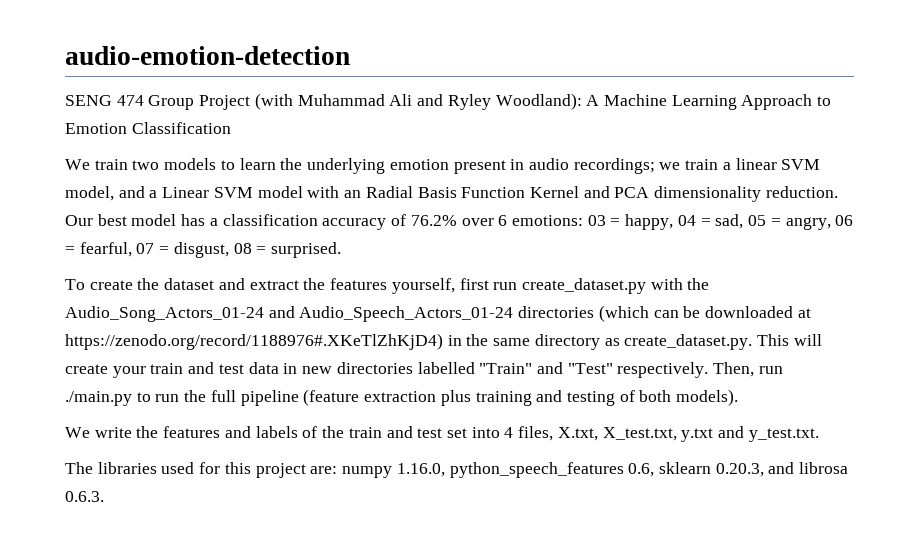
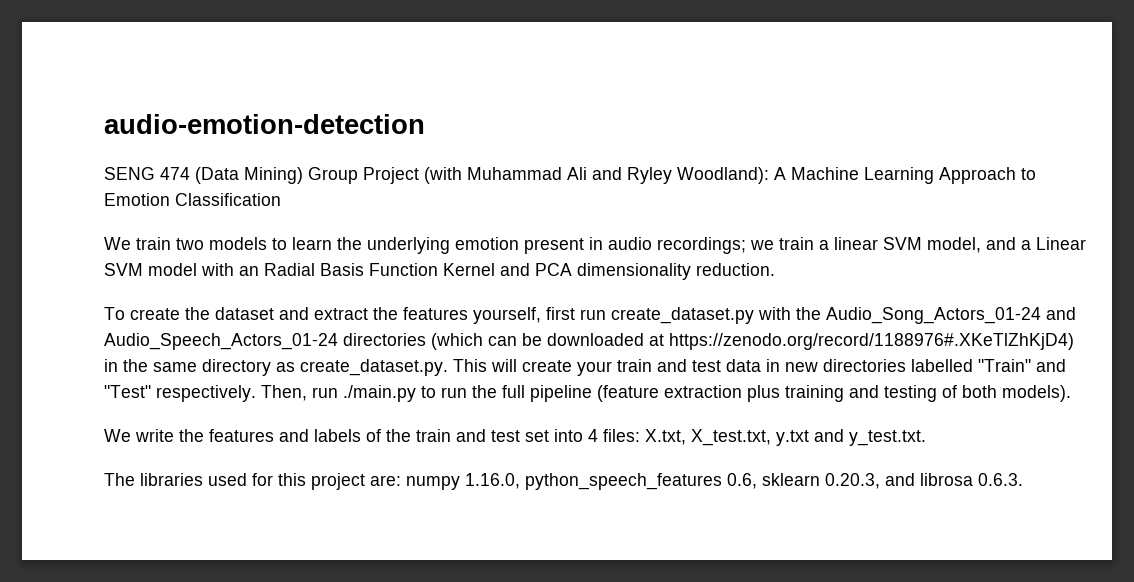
(144, 100) none -> [195,167,303,184] (Data Mining)
[65,214,854,230] [65,242,342,258] Our best model has a classification accuracy of 76.2% over 6 emotions: 03 = happy, 04 = sad, 05 = angry, 06 = fearful, 07 = disgust, 08 = surprised. -> (775, 269) none
[518,426,554,441] files, -> [603,429,640,442] files:

